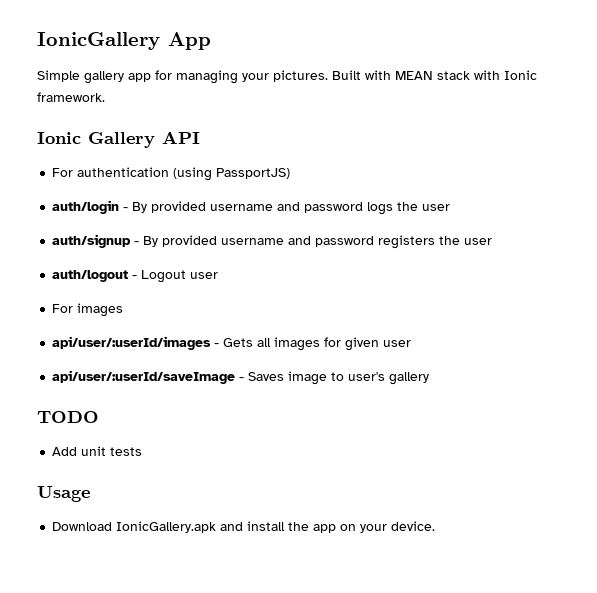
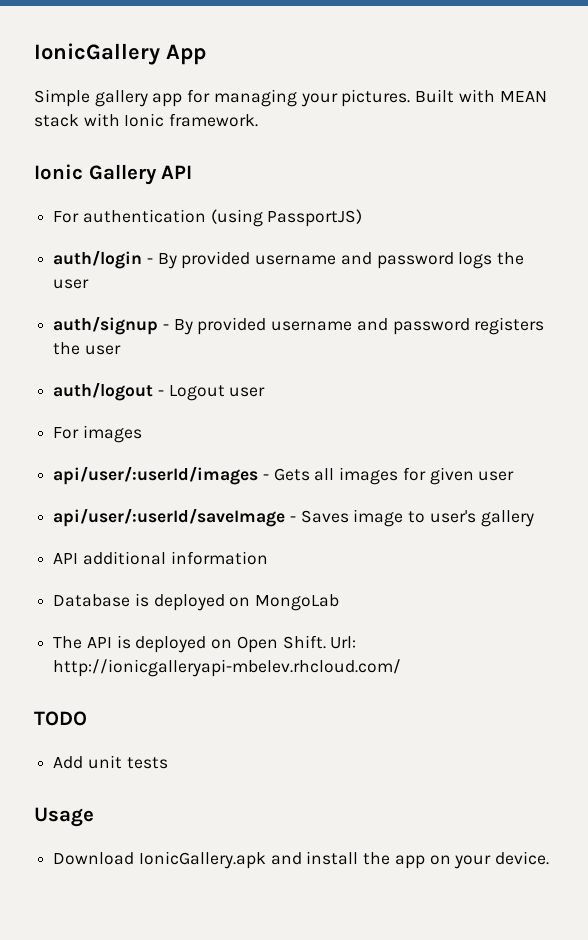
(430, 378) none -> [53,551,268,565] [53,593,340,611] [53,635,357,653] [53,659,402,677] // API additional information // Database is deployed on MongoLab // The API is deployed on Open Shift. Url: http://ionicgalleryapi-mbelev.rhcloud.com/

